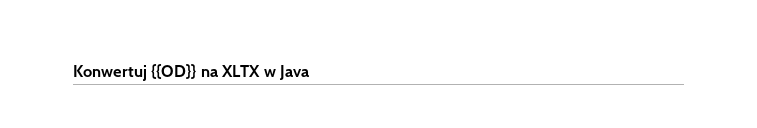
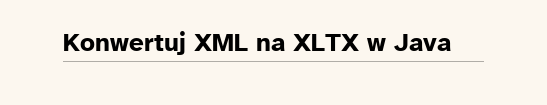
[151,64,198,79] {{OD}} -> [194,34,248,51] XML

